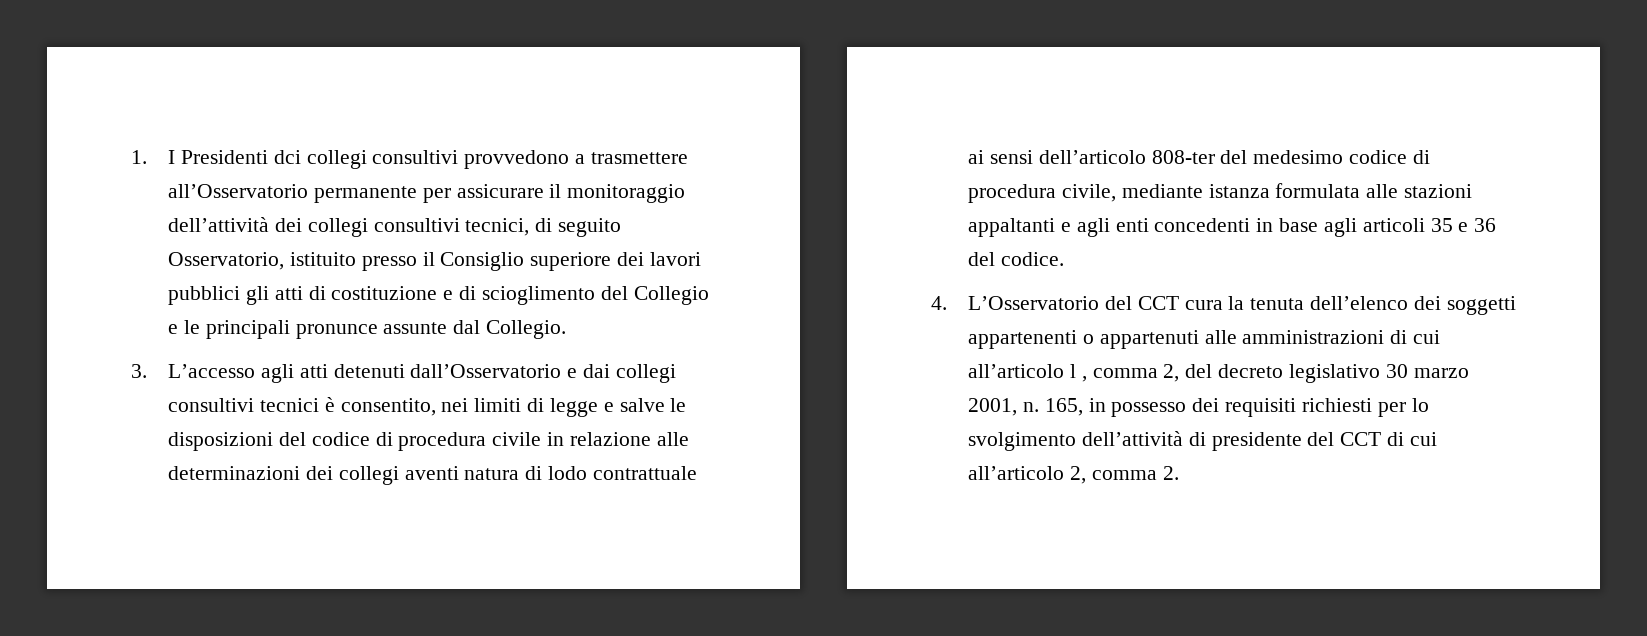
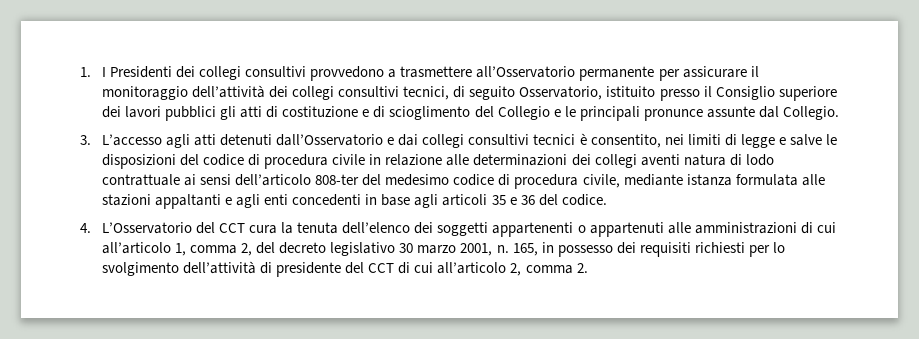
[273,150,301,164] dci -> [176,66,196,78] dei
[1070,364,1087,382] l , -> [175,243,187,256] 1,

